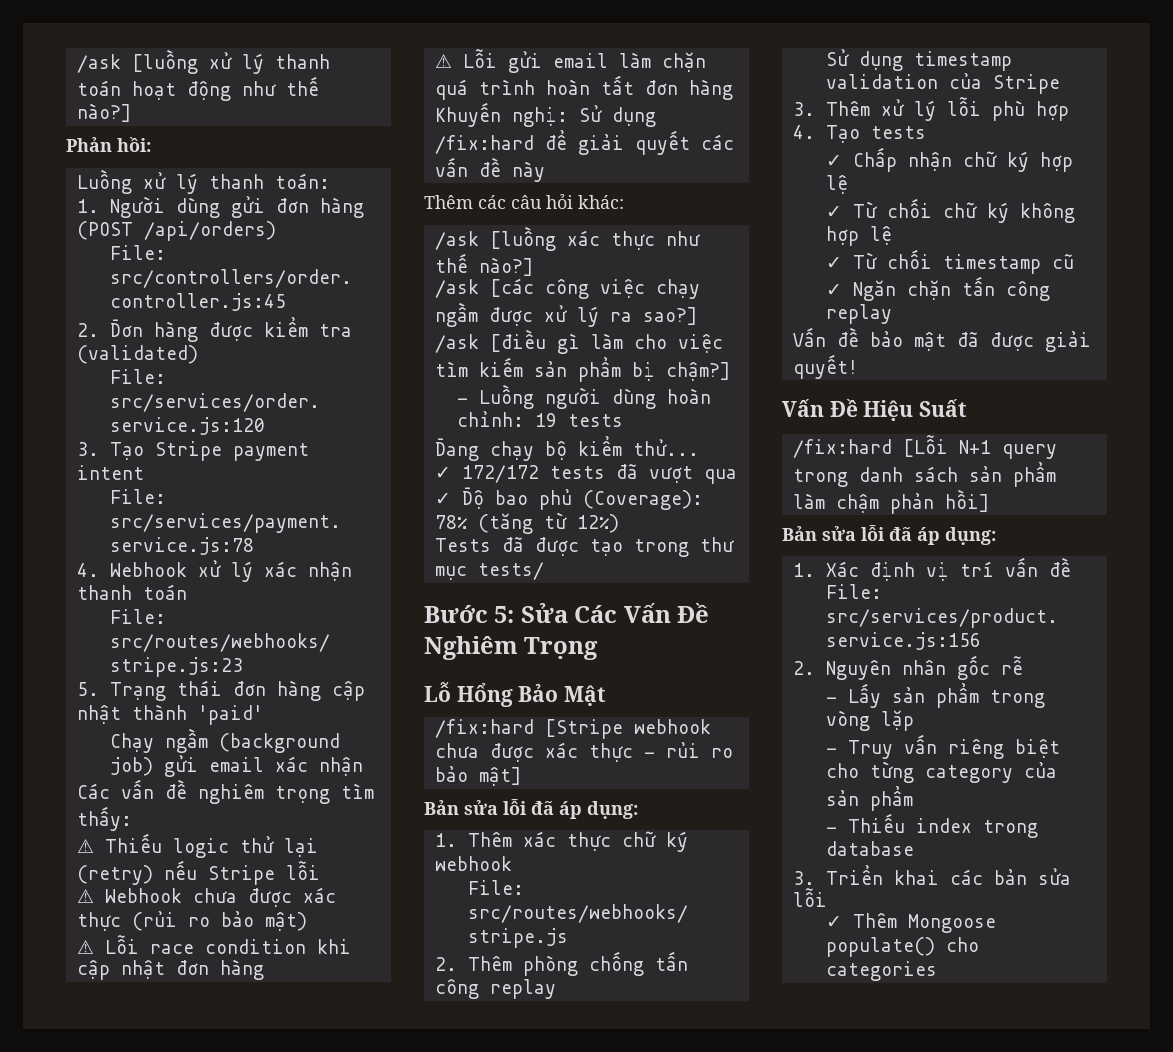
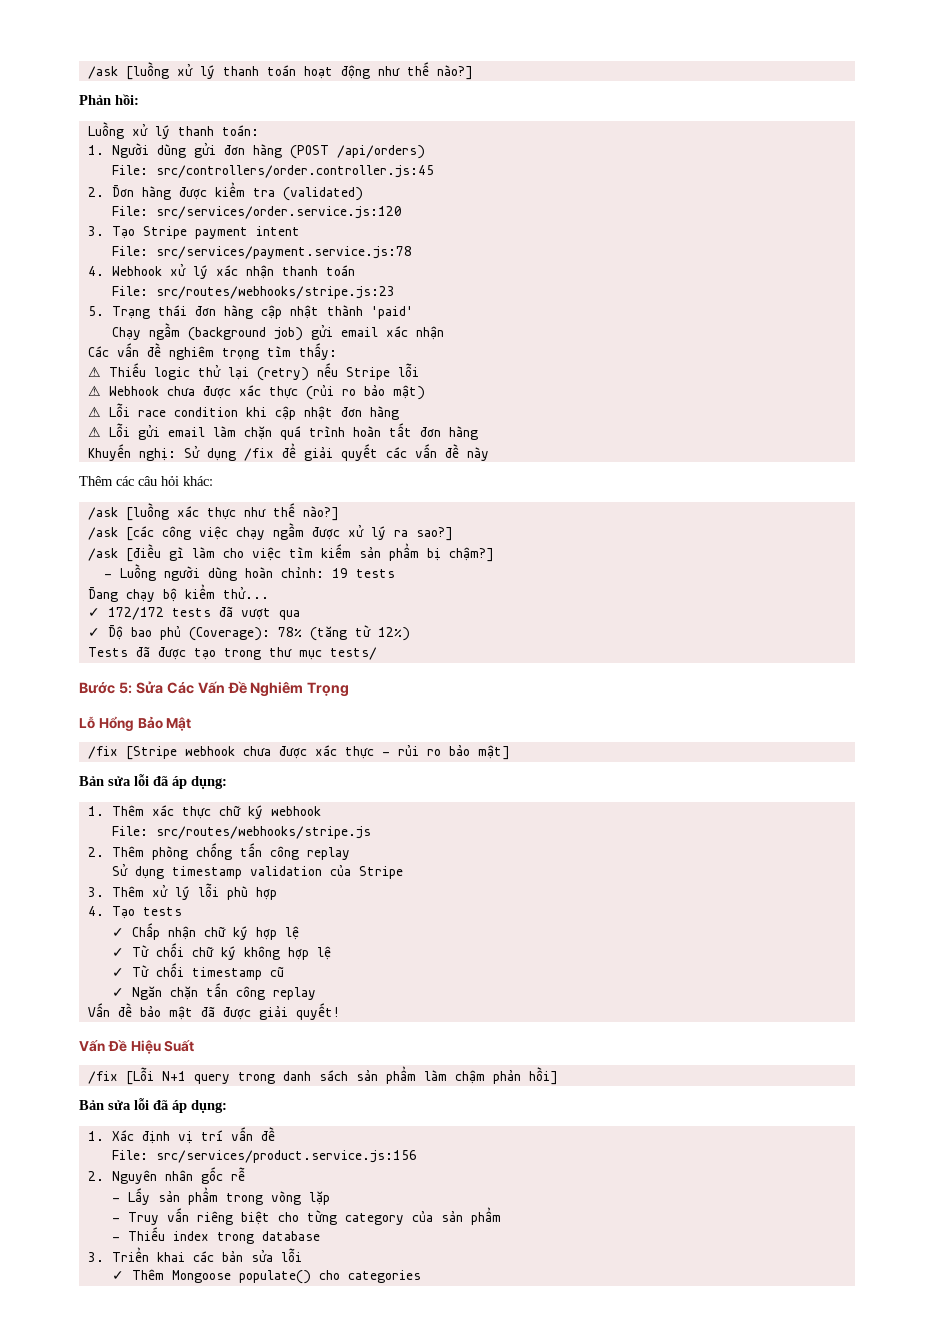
[434,135,534,154] /fix:hard -> [243,448,274,461] /fix
[434,719,534,738] /fix:hard -> [87,746,118,759] /fix
[792,439,892,458] /fix:hard -> [87,1071,118,1084] /fix

